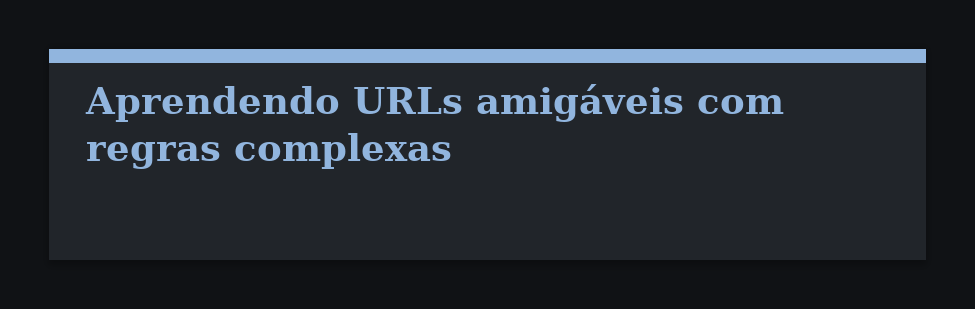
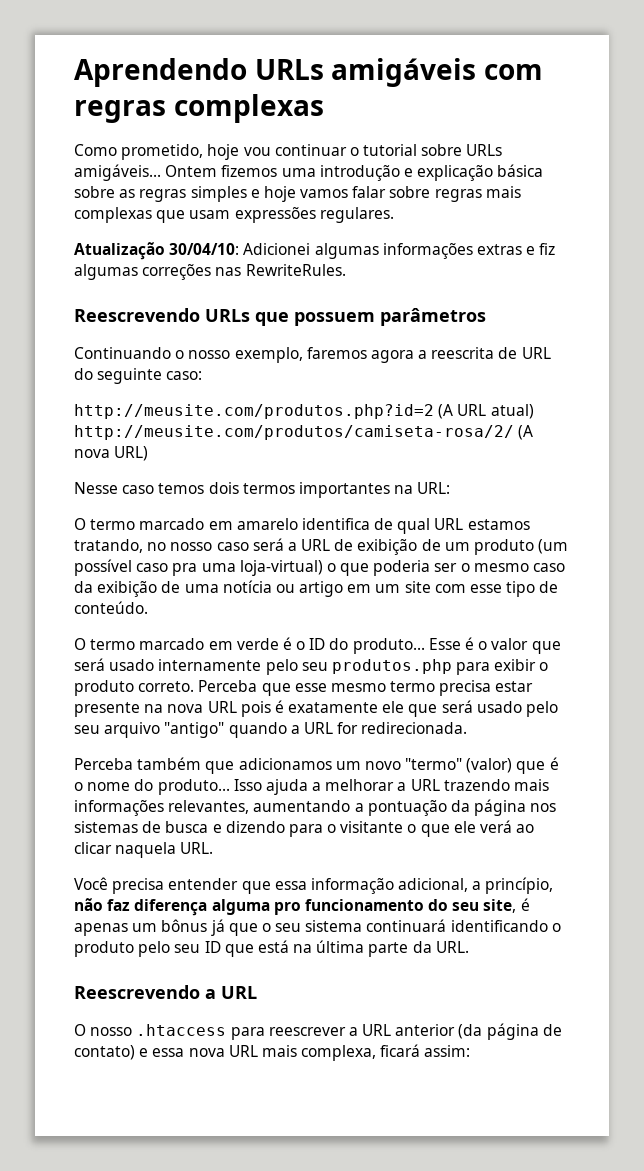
(452, 151) none -> [74,144,503,160] [74,164,544,181] [74,186,521,202] [74,207,394,223] [74,242,556,260] [74,264,346,280] [74,308,486,326] [74,347,551,363] [74,368,203,384] [74,404,534,419] [74,425,534,440] [74,446,149,461] [74,482,451,498] [74,518,530,534] [74,538,569,555] [74,559,566,576] [74,580,559,597] [74,601,148,614] [74,637,561,654] [74,658,549,675] [74,680,534,696] [74,700,559,717] [74,722,468,738] [74,757,559,774] [74,779,550,795] [74,799,557,816] [74,820,535,837] [74,842,214,858] [74,877,554,894] [74,898,530,916] [74,919,561,936] [74,940,469,957] [74,985,257,999] [74,1023,562,1040] [74,1044,471,1061] // Como prometido, hoje vou continuar o tutorial sobre URLs amigáveis... Ontem fizemos uma introdução e explicação básica sobre as regras simples e hoje vamos falar sobre regras mais complexas que usam expressões regulares. // Atualização 30/04/10: Adicionei algumas informações extras e fiz algumas correções nas RewriteRules. // Reescrevendo URLs que possuem parâmetros // Continuando o nosso exemplo, faremos agora a reescrita de URL do seguinte caso: // http://meusite.com/produtos.php?id=2 (A URL atual) http://meusite.com/produtos/camiseta-rosa/2/ (A nova URL) // Nesse caso temos dois termos importantes na URL: // O termo marcado em amarelo identifica de qual URL estamos tratando, no nosso caso será a URL de exibição de um produto (um possível caso pra uma loja-virtual) o que poderia ser o mesmo caso da exibição de uma notícia ou artigo em um site com esse tipo de conteúdo. // O termo marcado em verde é o ID do produto... Esse é o valor que será usado internamente pelo seu produtos.php para exibir o produto correto. Perceba que esse mesmo termo precisa estar presente na nova URL pois é exatamente ele que será usado pelo seu arquivo "antigo" quando a URL for redirecionada. // Perceba também que adicionamos um novo "termo" (valor) que é o nome do produto... Isso ajuda a melhorar a URL trazendo mais informações relevantes, aumentando a pontuação da página nos sistemas de busca e dizendo para o visitante o que ele verá ao clicar naquela URL. // Você precisa entender que essa informação adicional, a princípio, não faz diferença alguma pro funcionamento do seu site, é apenas um bônus já que o seu sistema continuará identificando o produto pelo seu ID que está na última parte da URL. // Reescrevendo a URL // O nosso .htaccess para reescrever a URL anterior (da página de contato) e essa nova URL mais complexa, ficará assim:

